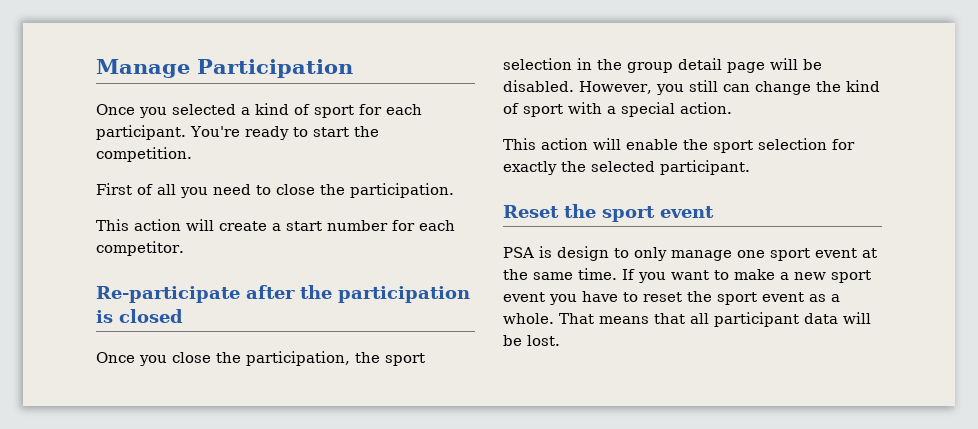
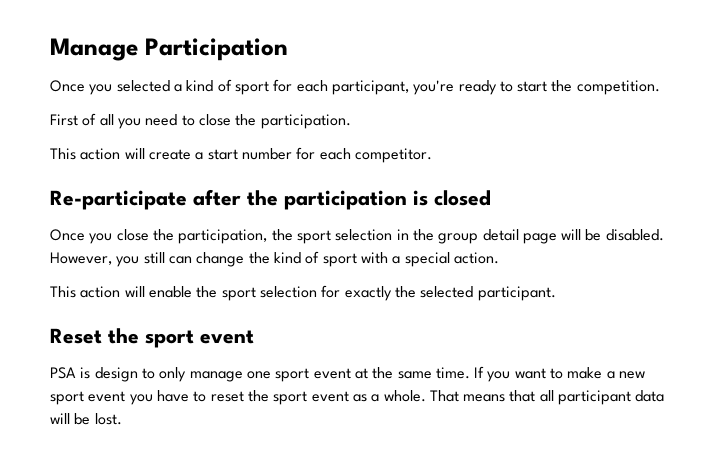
[96,125,240,140] participant. You're -> [331,80,455,95] participant, you're

